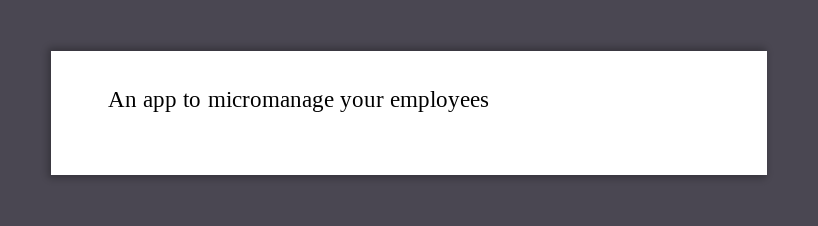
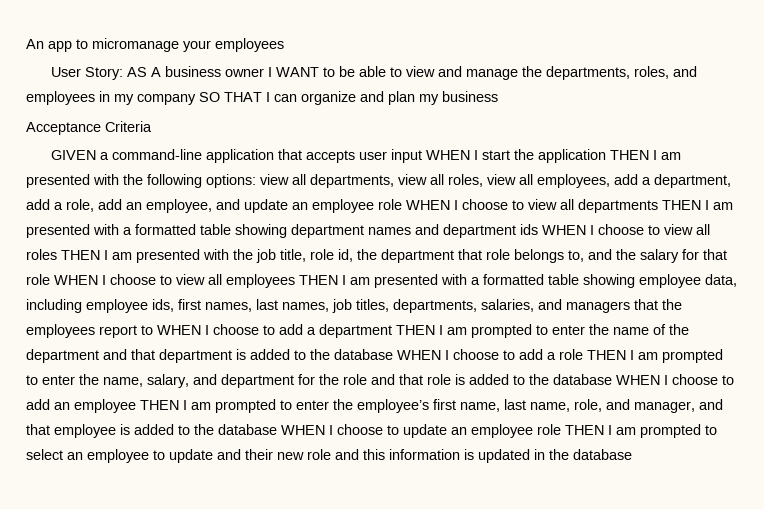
(490, 101) none -> [50,66,697,80] [26,91,498,105] [26,121,152,135] [50,149,681,163] [26,174,731,188] [26,199,733,213] [26,224,710,238] [26,249,727,263] [26,274,737,288] [26,299,682,313] [26,324,689,338] [26,349,723,363] [26,374,734,388] [26,399,723,413] [26,424,717,438] [26,449,632,463] // User Story: AS A business owner I WANT to be able to view and manage the departments, roles, and employees in my company SO THAT I can organize and plan my business // Acceptance Criteria // GIVEN a command-line application that accepts user input WHEN I start the application THEN I am presented with the following options: view all departments, view all roles, view all employees, add a department, add a role, add an employee, and update an employee role WHEN I choose to view all departments THEN I am presented with a formatted table showing department names and department ids WHEN I choose to view all roles THEN I am presented with the job title, role id, the department that role belongs to, and the salary for that role WHEN I choose to view all employees THEN I am presented with a formatted table showing employee data, including employee ids, first names, last names, job titles, departments, salaries, and managers that the employees report to WHEN I choose to add a department THEN I am prompted to enter the name of the department and that department is added to the database WHEN I choose to add a role THEN I am prompted to enter the name, salary, and department for the role and that role is added to the database WHEN I choose to add an employee THEN I am prompted to enter the employee’s first name, last name, role, and manager, and that employee is added to the database WHEN I choose to update an employee role THEN I am prompted to select an employee to update and their new role and this information is updated in the database

